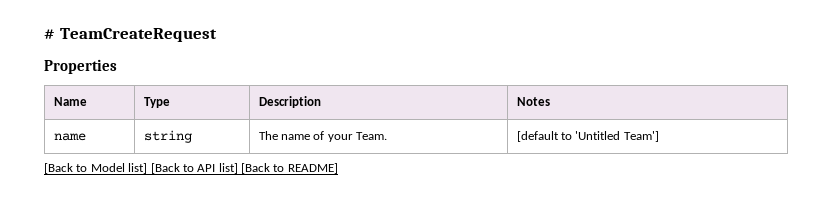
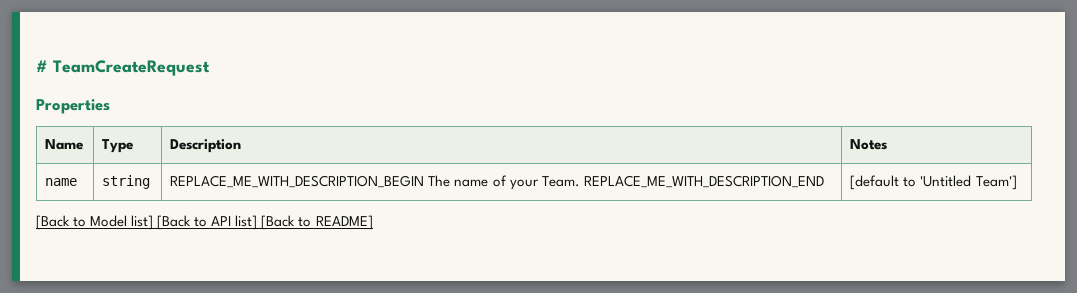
(192, 136) none -> [170,175,425,188] REPLACE_ME_WITH_DESCRIPTION_BEGIN
(388, 136) none -> [583,175,824,188] REPLACE_ME_WITH_DESCRIPTION_END

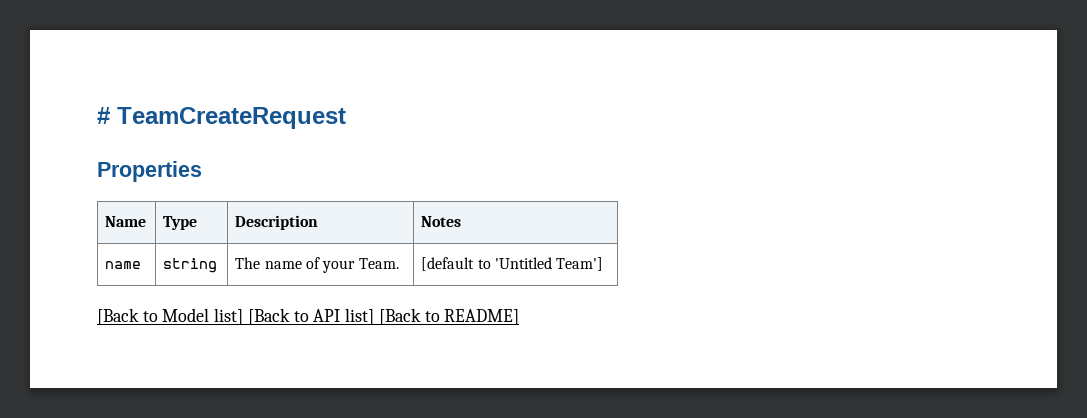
[170,175,425,188] REPLACE_ME_WITH_DESCRIPTION_BEGIN -> (218, 265) none
[583,175,824,188] REPLACE_ME_WITH_DESCRIPTION_END -> (399, 263) none

